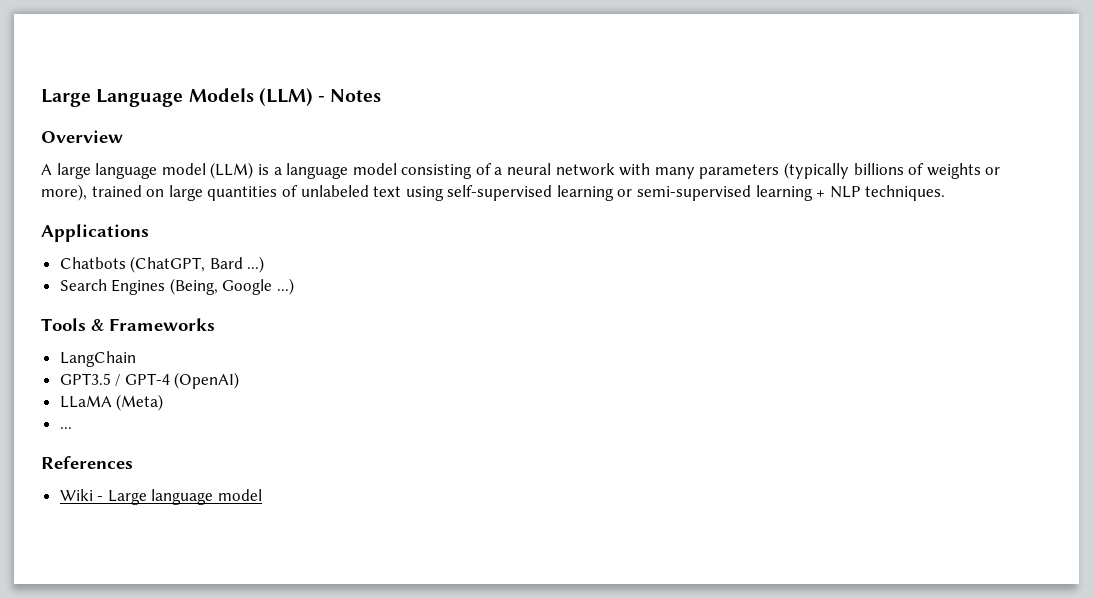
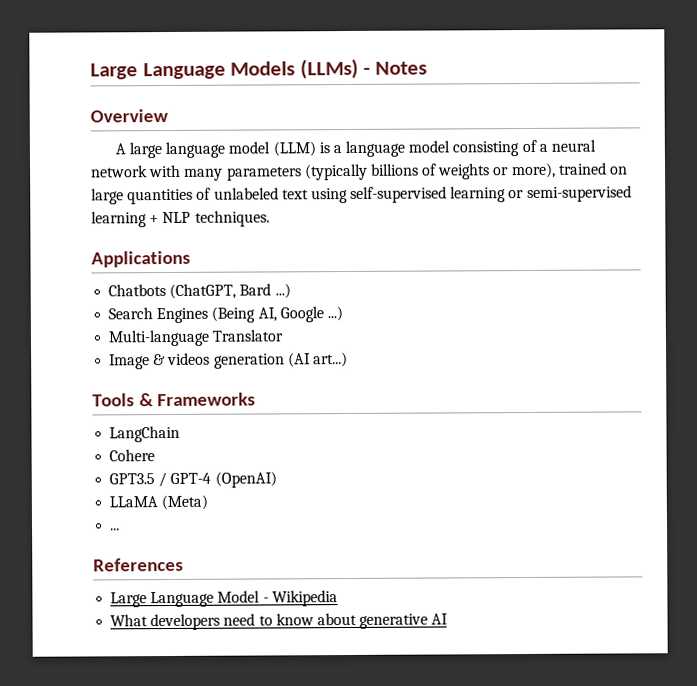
[258,88,313,106] (LLM) -> [299,58,359,80] (LLMs)
[169,278,218,295] (Being, -> [211,306,277,323] (Being AI,
(295, 286) none -> [108,329,284,347] [109,352,348,370] // Multi-language Translator // Image & videos generation (AI art...)
(136, 359) none -> [109,449,156,462] // Cohere
[59,489,263,505] Wiki - Large language model -> [110,590,338,608] [110,612,449,631] Large Language Model - Wikipedia // What developers need to know about generative AI

